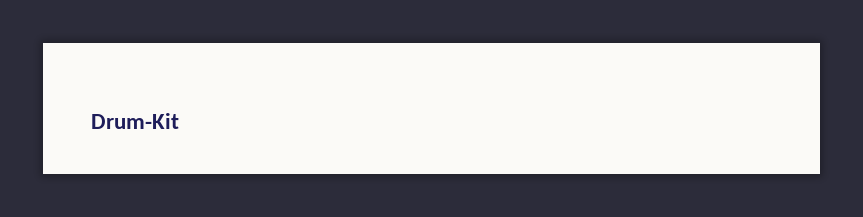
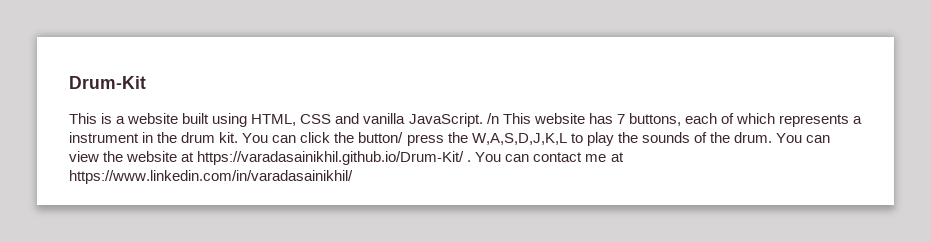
(179, 121) none -> [69,113,863,127] [69,132,831,146] [69,151,624,165] [69,170,353,184] // This is a website built using HTML, CSS and vanilla JavaScript. /n This website has 7 buttons, each of which represents a instrument in the drum kit. You can click the button/ press the W,A,S,D,J,K,L to play the sounds of the drum. You can view the website at https://varadasainikhil.github.io/Drum-Kit/ . You can contact me at https://www.linkedin.com/in/varadasainikhil/

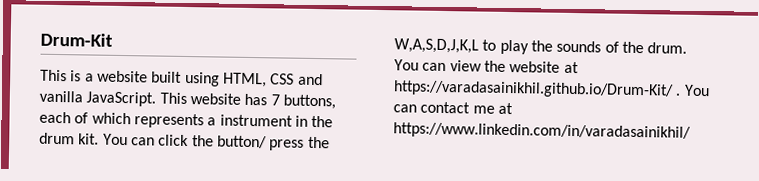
[486,113,499,124] /n -> (157, 99) none

